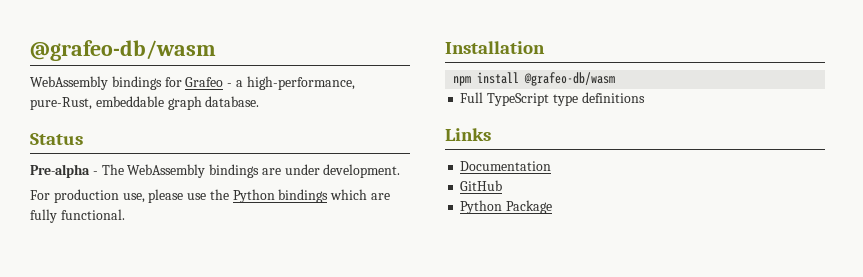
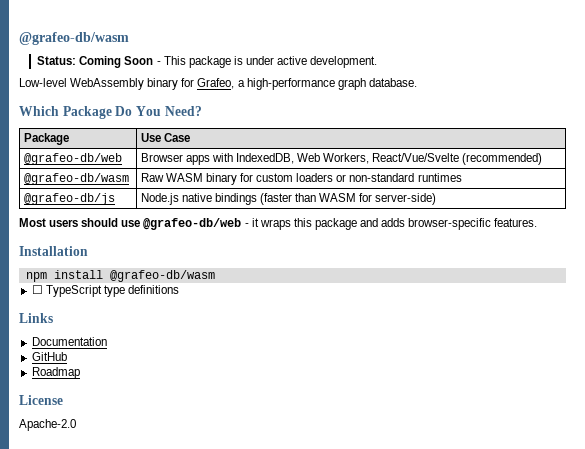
[30,40,216,61] [30,76,355,90] [30,96,260,110] [30,133,83,145] [30,164,401,178] [30,189,391,203] [30,209,125,223] @grafeo-db/wasm // WebAssembly bindings for Grafeo - a high-performance, pure-Rust, embeddable graph database. // Status // Pre-alpha - The WebAssembly bindings are under development. // For production use, please use the Python bindings which are fully functional. -> [19,32,129,45] [37,56,378,68] [19,78,417,90] [19,106,202,119] [23,133,69,145] [140,133,190,142] [23,153,122,165] [140,153,543,165] [23,173,129,185] [140,173,462,185] [23,193,115,205] [140,193,437,205] [19,218,538,230] @grafeo-db/wasm // Status: Coming Soon - This package is under active development. // Low-level WebAssembly binary for Grafeo, a high-performance graph database. // Which Package Do You Need? // Package | Use Case // @grafeo-db/web | Browser apps with IndexedDB, Web Workers, React/Vue/Svelte (recommended) // @grafeo-db/wasm | Raw WASM binary for custom loaders or non-standard runtimes // @grafeo-db/js | Node.js native bindings (faster than WASM for server-side) // Most users should use @grafeo-db/web - it wraps this package and adds browser-specific features.
[460,92,484,103] Full -> [31,285,43,294] ☐
[460,200,553,214] Python Package -> [31,367,80,379] [19,395,63,405] [19,419,76,431] Roadmap // License // Apache-2.0

